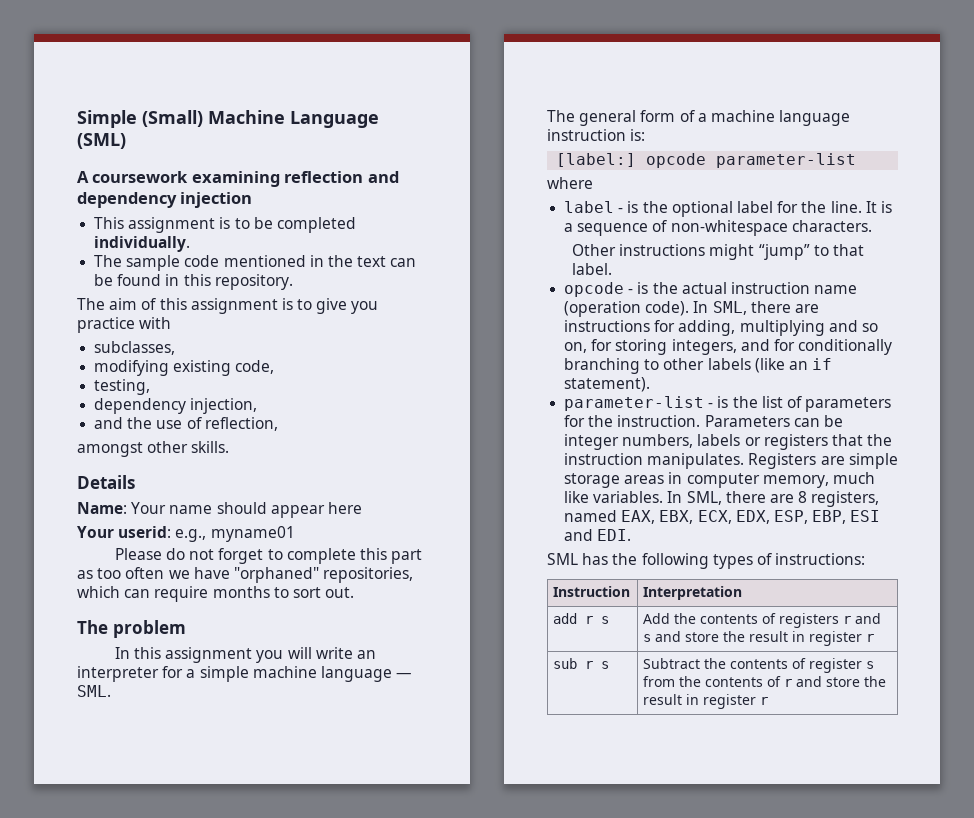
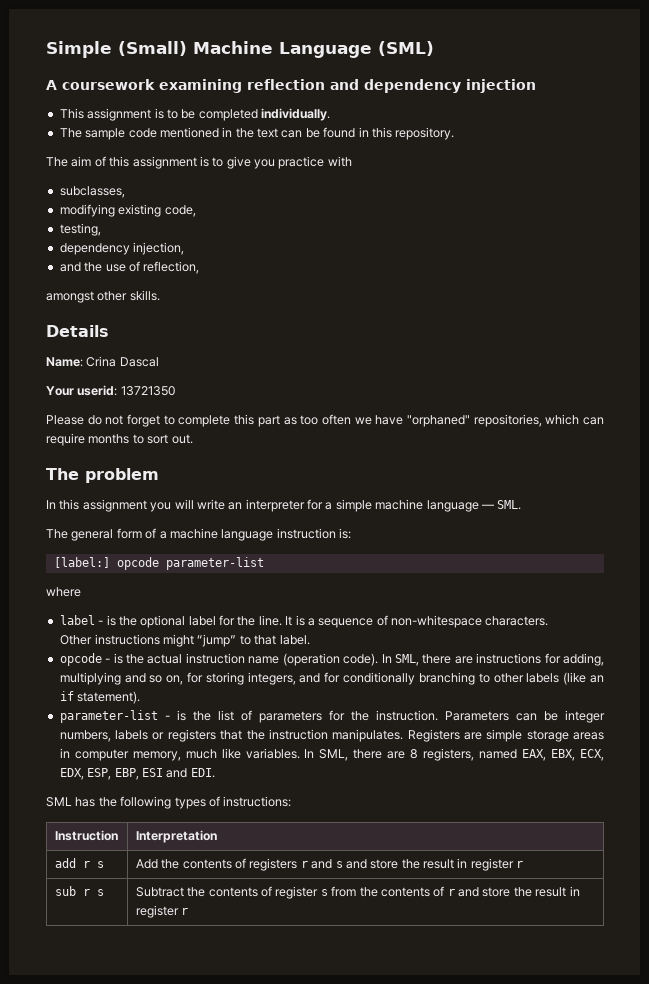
[131,502,362,518] Your name should appear here -> [86,356,159,367] Crina Dascal
[175,526,295,542] e.g., myname01 -> [120,386,175,396] 13721350

